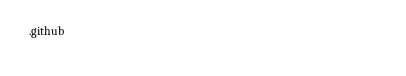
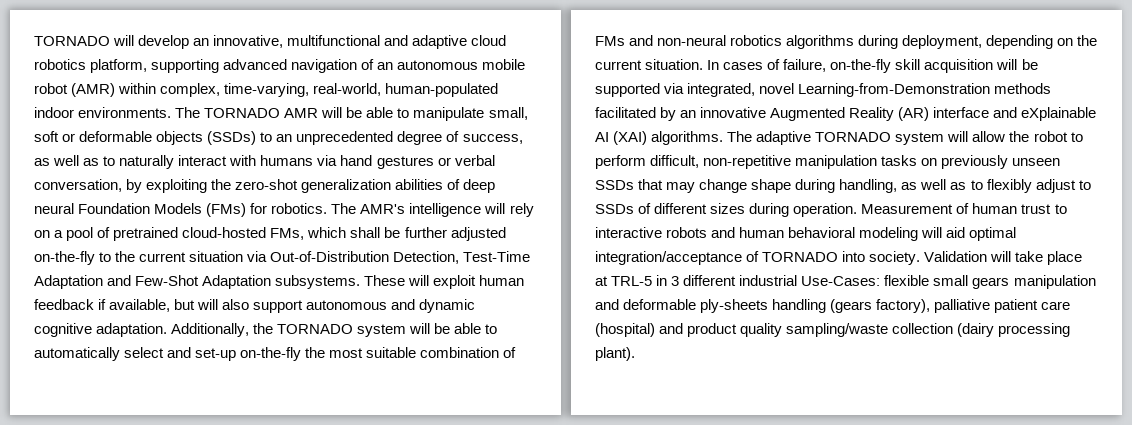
[29,26,64,38] .github -> [34,35,507,49] [34,59,526,73] [34,83,499,97] [34,107,528,121] [34,131,523,145] [34,155,495,169] [34,179,496,193] [34,203,534,217] [34,227,506,241] [34,251,531,265] [34,275,525,289] [34,299,476,313] [34,323,498,337] [34,347,517,361] [595,35,1098,49] [595,59,1038,73] [595,83,1052,97] [595,107,1097,121] [595,131,1083,145] [595,155,1061,169] [595,179,1091,193] [595,203,1067,217] [595,227,1017,241] [595,251,1083,265] [595,275,1096,289] [595,299,1071,313] [595,323,1071,337] [595,347,635,361] TORNADO will develop an innovative, multifunctional and adaptive cloud robotics platform, supporting advanced navigation of an autonomous mobile robot (AMR) within complex, time-varying, real-world, human-populated indoor environments. The TORNADO AMR will be able to manipulate small, soft or deformable objects (SSDs) to an unprecedented degree of success, as well as to naturally interact with humans via hand gestures or verbal conversation, by exploiting the zero-shot generalization abilities of deep neural Foundation Models (FMs) for robotics. The AMR's intelligence will rely on a pool of pretrained cloud-hosted FMs, which shall be further adjusted on-the-fly to the current situation via Out-of-Distribution Detection, Test-Time Adaptation and Few-Shot Adaptation subsystems. These will exploit human feedback if available, but will also support autonomous and dynamic cognitive adaptation. Additionally, the TORNADO system will be able to automatically select and set-up on-the-fly the most suitable combination of FMs and non-neural robotics algorithms during deployment, depending on the current situation. In cases of failure, on-the-fly skill acquisition will be supported via integrated, novel Learning-from-Demonstration methods facilitated by an innovative Augmented Reality (AR) interface and eXplainable AI (XAI) algorithms. The adaptive TORNADO system will allow the robot to perform difficult, non-repetitive manipulation tasks on previously unseen SSDs that may change shape during handling, as well as to flexibly adjust to SSDs of different sizes during operation. Measurement of human trust to interactive robots and human behavioral modeling will aid optimal integration/acceptance of TORNADO into society. Validation will take place at TRL-5 in 3 different industrial Use-Cases: flexible small gears manipulation and deformable ply-sheets handling (gears factory), palliative patient care (hospital) and product quality sampling/waste collection (dairy processing plant).

